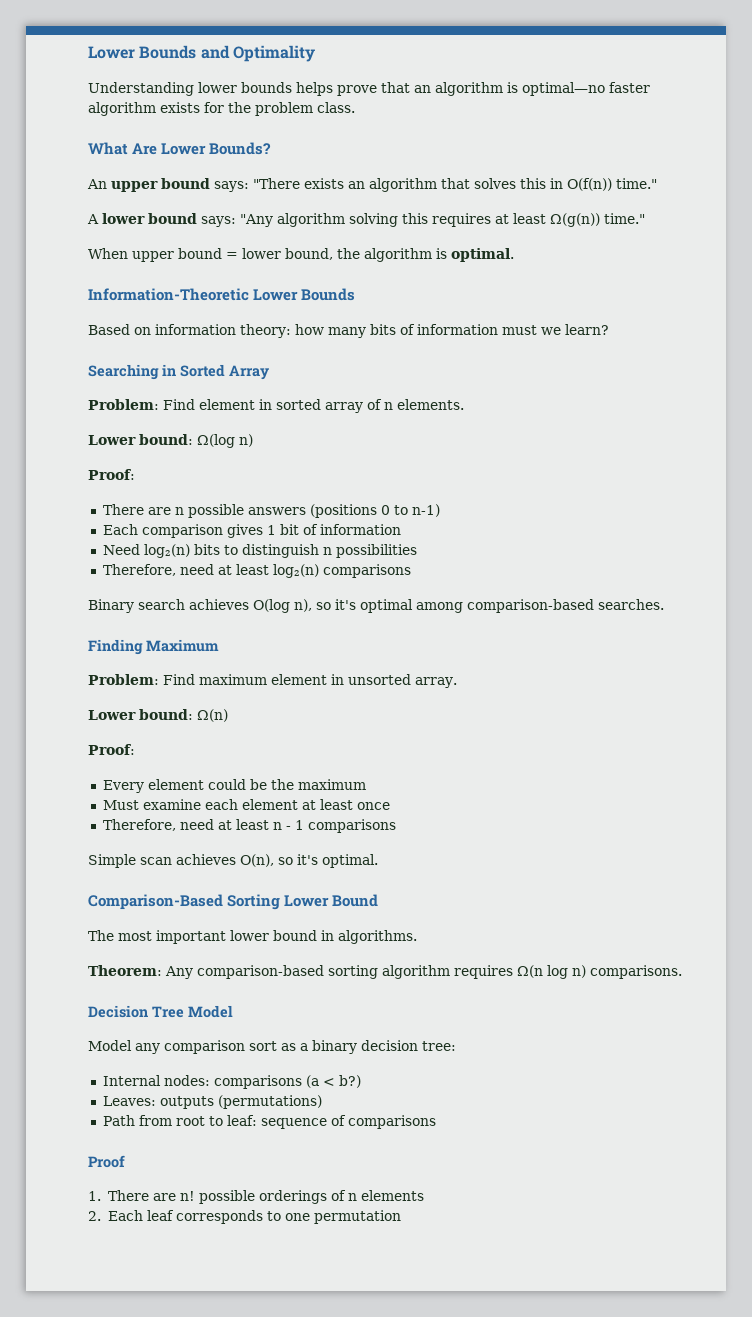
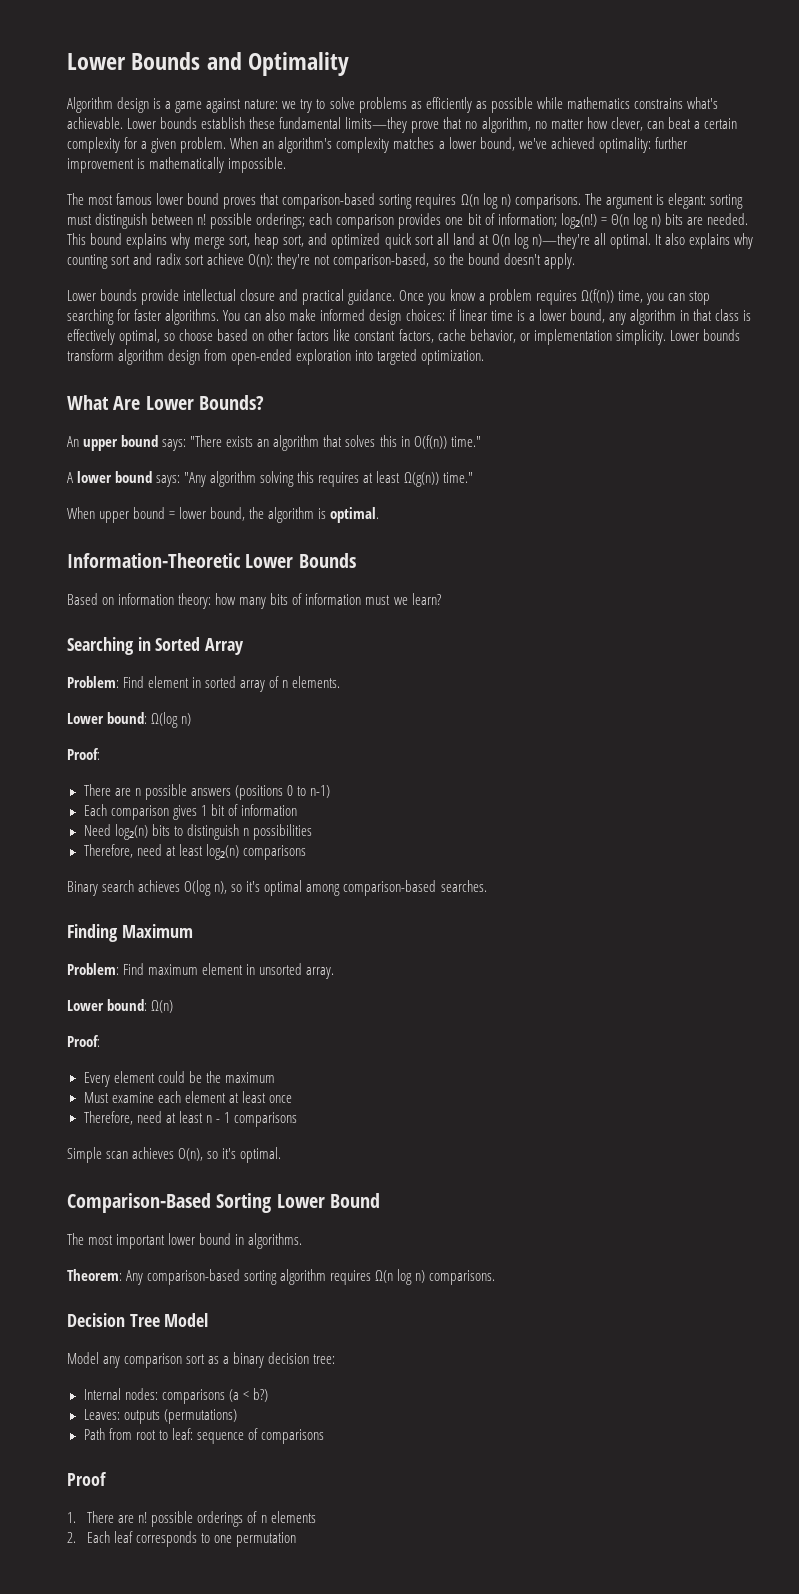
[88,82,650,96] [88,102,355,116] Understanding lower bounds helps prove that an algorithm is optimal—no faster algorithm exists for the problem class. -> [67,97,718,113] [67,117,737,133] [67,137,687,153] [67,157,287,173] [67,193,743,209] [67,213,748,229] [67,233,754,249] [67,253,575,269] [67,289,710,305] [67,309,752,325] [67,329,740,345] [67,349,485,365] Algorithm design is a game against nature: we try to solve problems as efficiently as possible while mathematics constrains what's achievable. Lower bounds establish these fundamental limits—they prove that no algorithm, no matter how clever, can beat a certain complexity for a given problem. When an algorithm's complexity matches a lower bound, we've achieved optimality: further improvement is mathematically impossible. // The most famous lower bound proves that comparison-based sorting requires Ω(n log n) comparisons. The argument is elegant: sorting must distinguish between n! possible orderings; each comparison provides one bit of information; log₂(n!) = Θ(n log n) bits are needed. This bound explains why merge sort, heap sort, and optimized quick sort all land at O(n log n)—they're all optimal. It also explains why counting sort and radix sort achieve O(n): they're not comparison-based, so the bound doesn't apply. // Lower bounds provide intellectual closure and practical guidance. Once you know a problem requires Ω(f(n)) time, you can stop searching for faster algorithms. You can also make informed design choices: if linear time is a lower bound, any algorithm in that class is effectively optimal, so choose based on other factors like constant factors, cache behavior, or implementation simplicity. Lower bounds transform algorithm design from open-ended exploration into targeted optimization.

